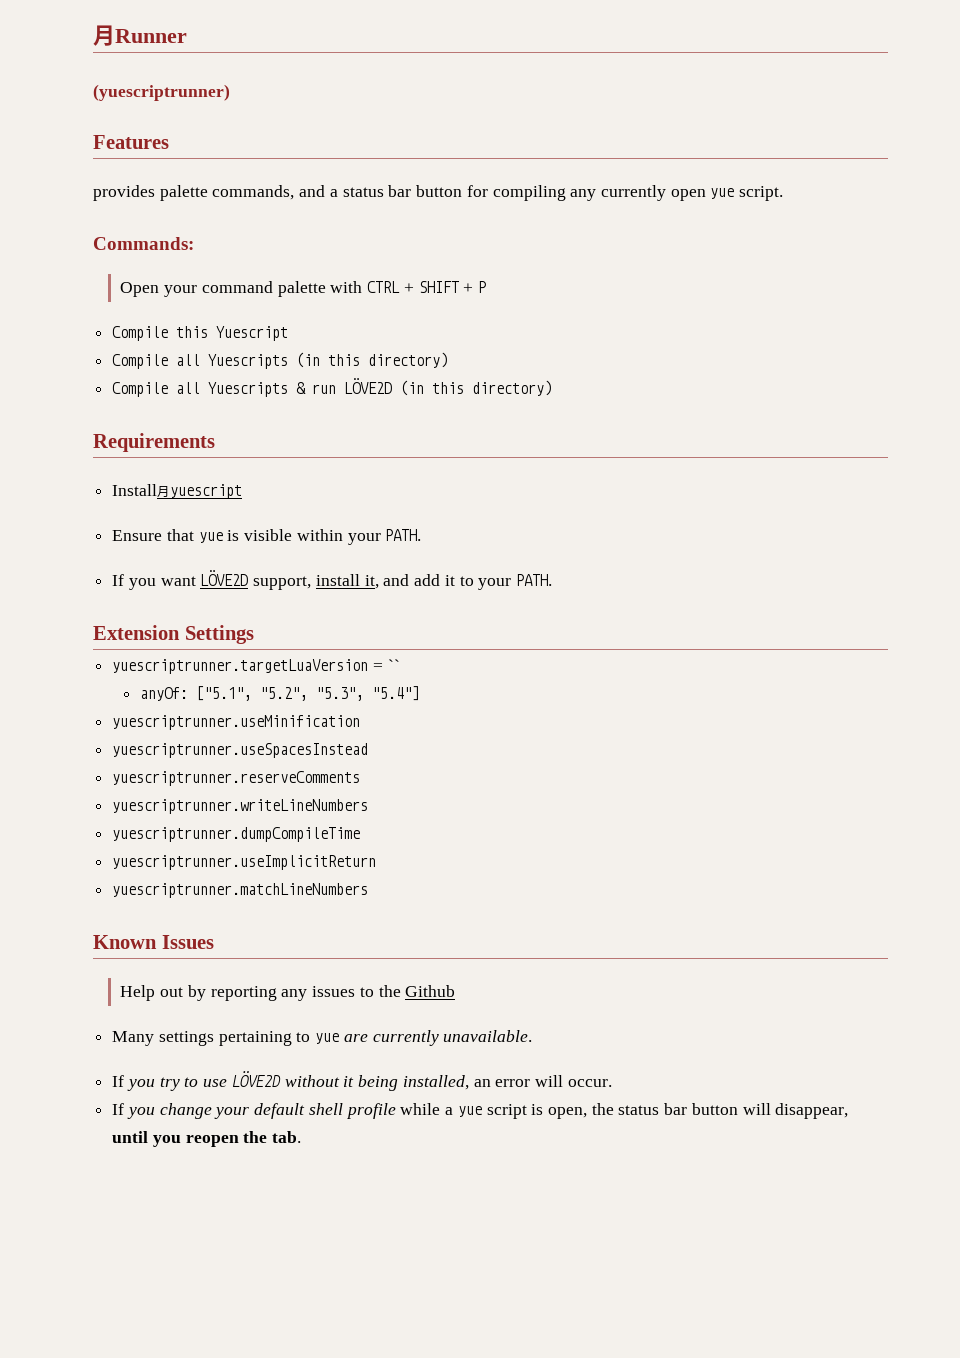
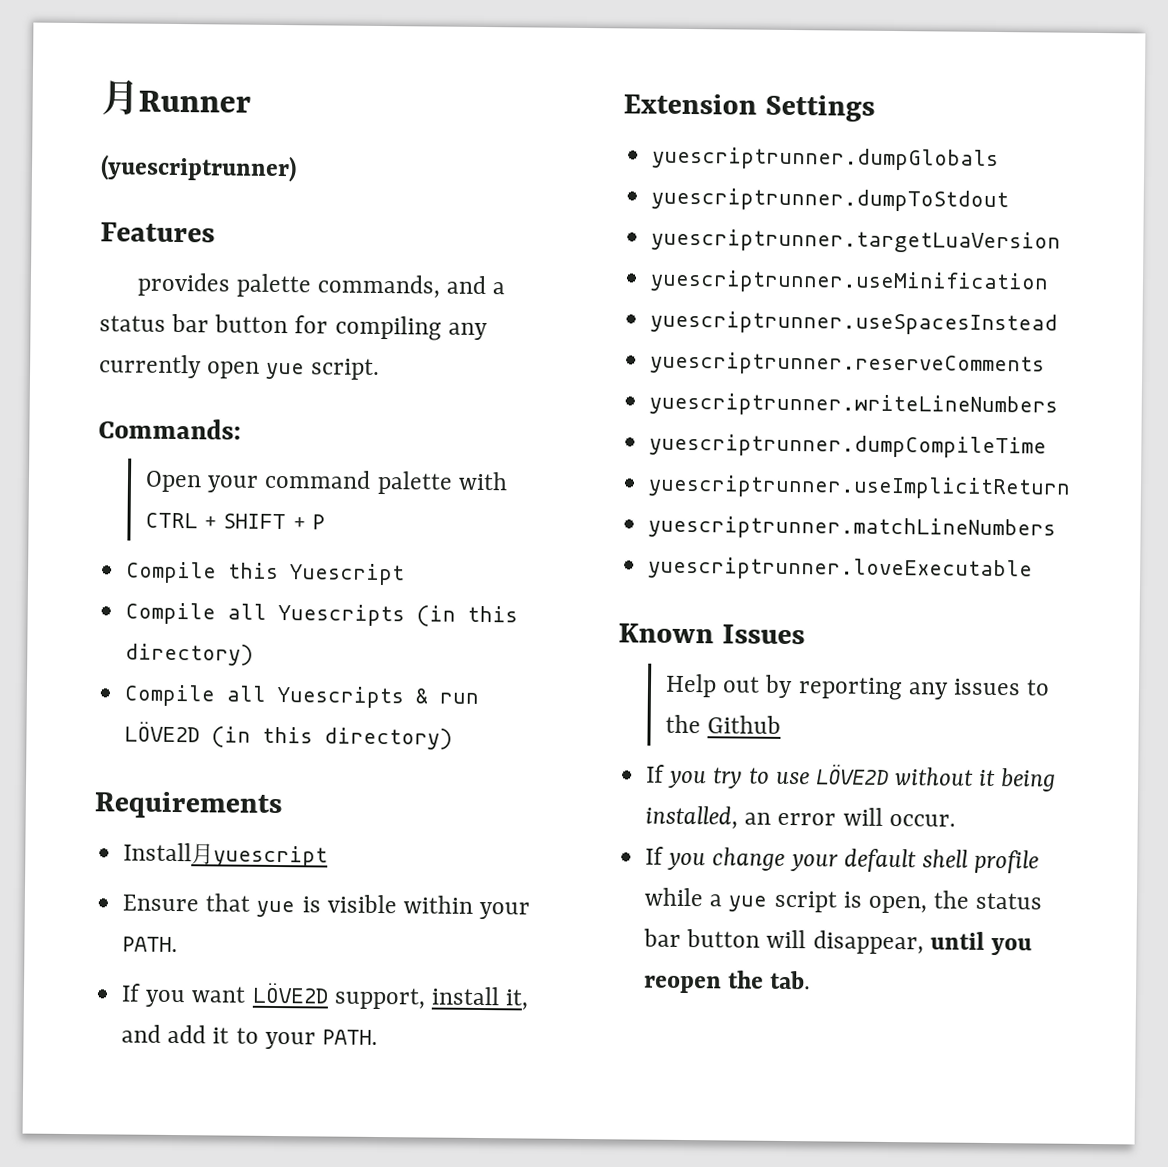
(254, 634) none -> [652,146,1000,172] [651,187,1010,213] // yuescriptrunner.dumpGlobals // yuescriptrunner.dumpToStdout
[372,659,400,671] [139,686,420,701] = `` // anyOf: ["5.1", "5.2", "5.3", "5.4"] -> (1062, 241) none
(369, 890) none -> [648,556,1034,582] // yuescriptrunner.loveExecutable
[112,1030,533,1046] // Many settings pertaining to yue are currently unavailable. -> (782, 724) none

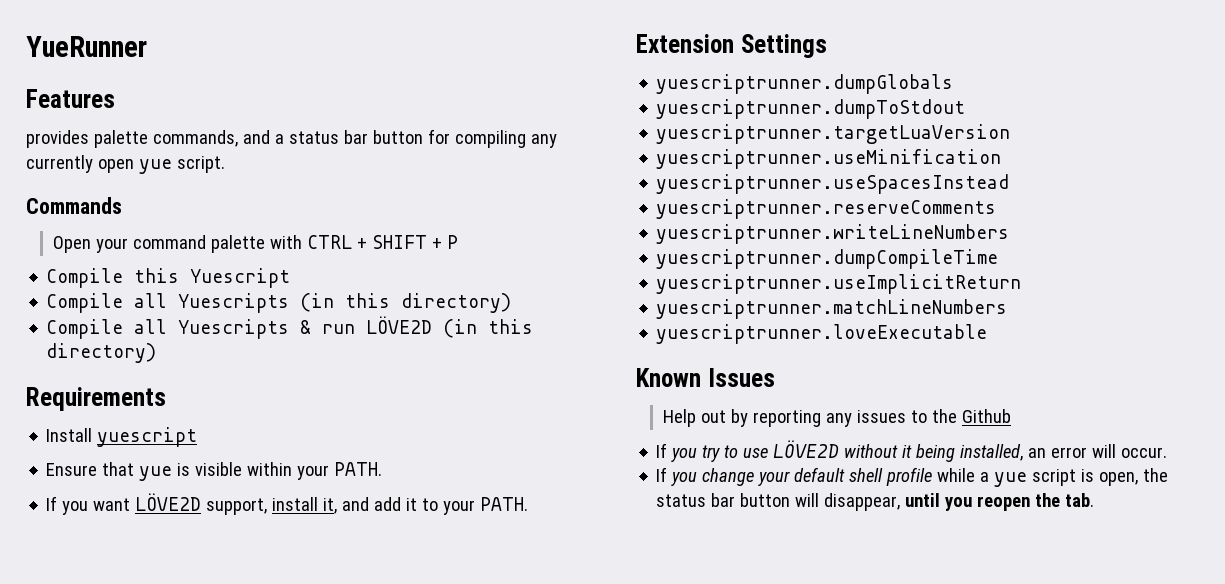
[101,79,251,116] [100,154,297,183] 月Runner // (yuescriptrunner) -> [26,36,147,57] YueRunner
[98,418,241,440] Commands: -> [26,197,122,214] Commands
[191,843,215,865] 月 -> (93, 435) none

